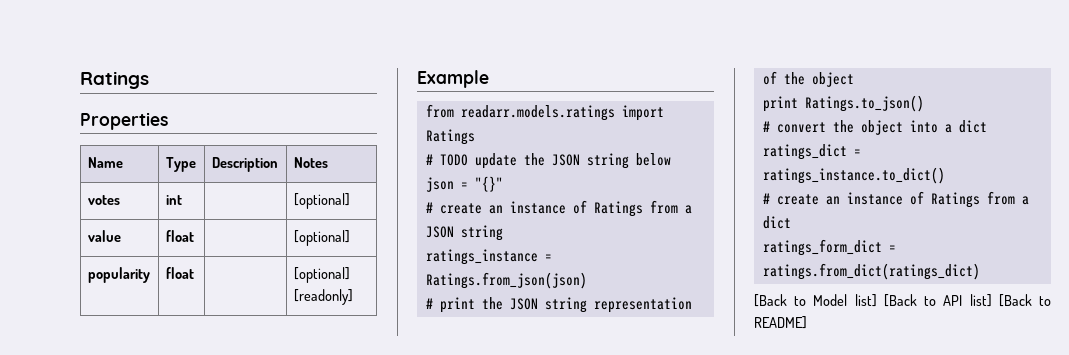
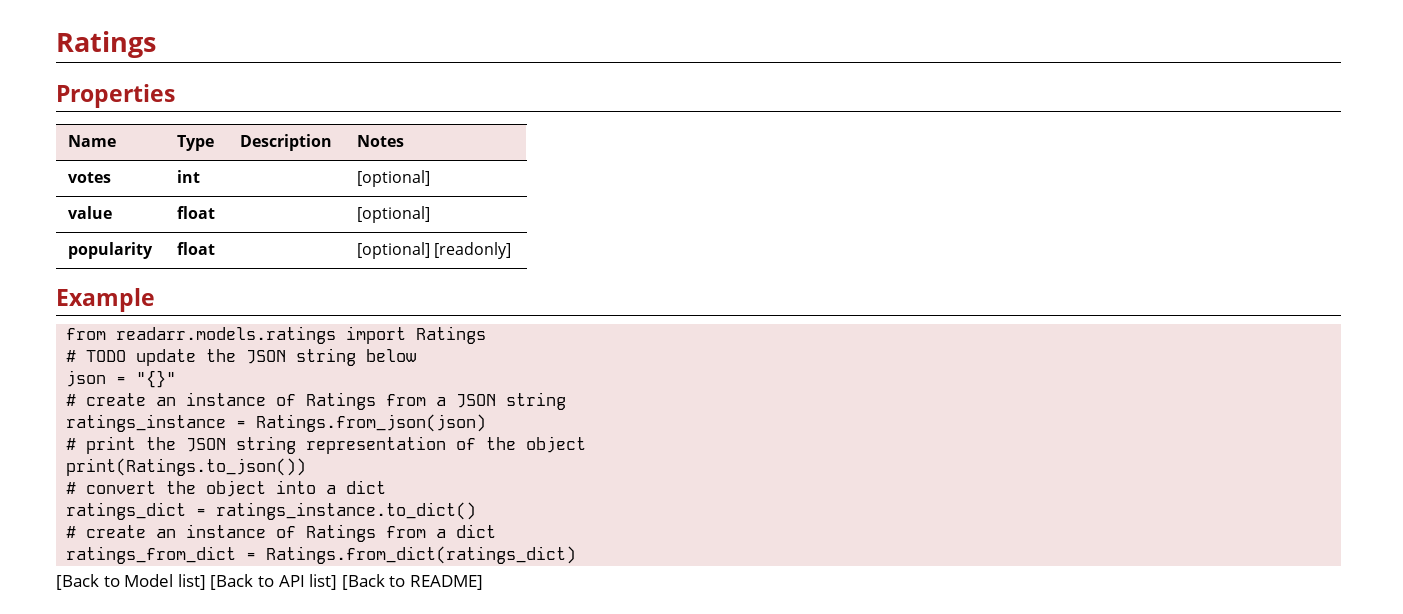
[762,95,924,112] print Ratings.to_json() -> [66,458,307,476] print(Ratings.to_json())
[762,239,896,256] [762,263,980,280] ratings_form_dict = ratings.from_dict(ratings_dict) -> [66,546,577,564] ratings_from_dict = Ratings.from_dict(ratings_dict)

